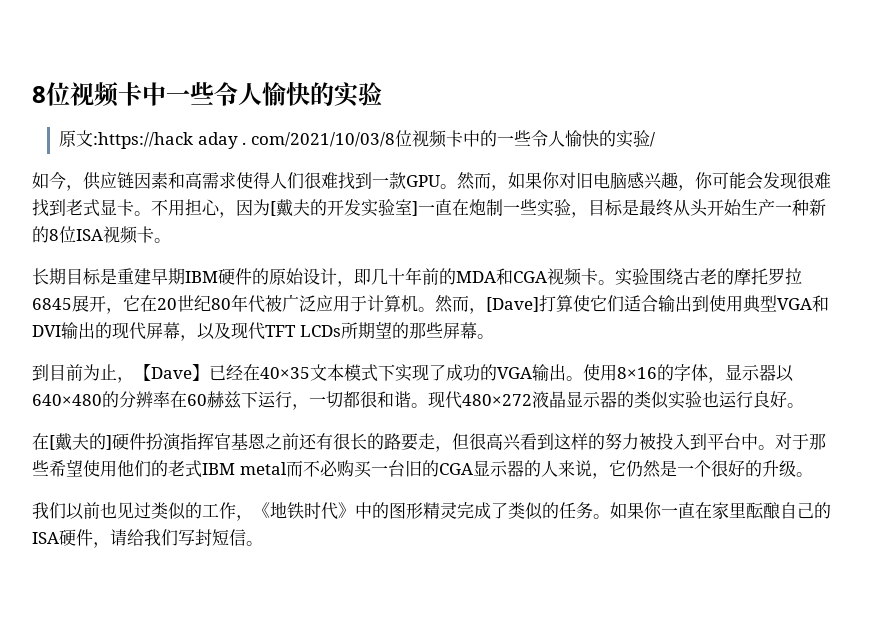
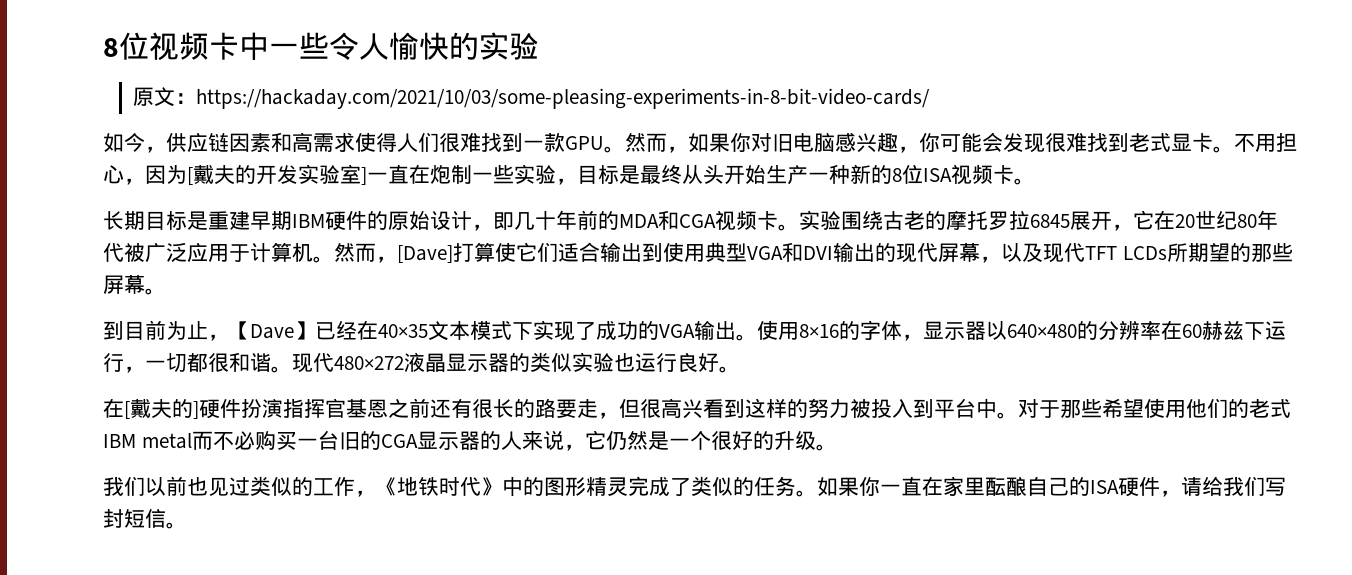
[92,130,655,149] :https://hack aday . com/2021/10/03/8位视频卡中的一些令人愉快的实验/ -> [175,88,931,109] ：https://hackaday.com/2021/10/03/some-pleasing-experiments-in-8-bit-video-cards/

